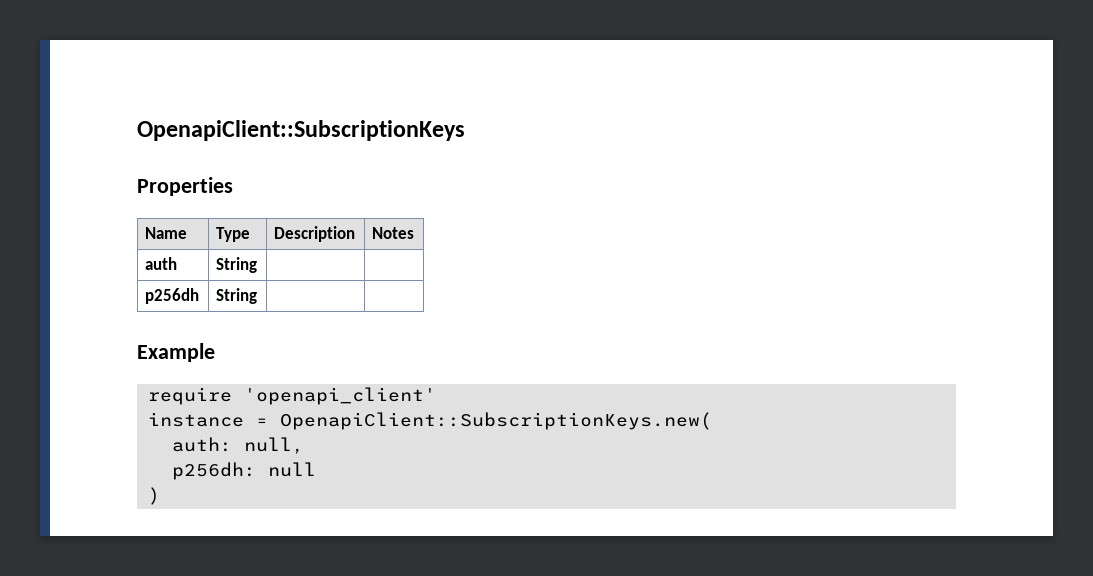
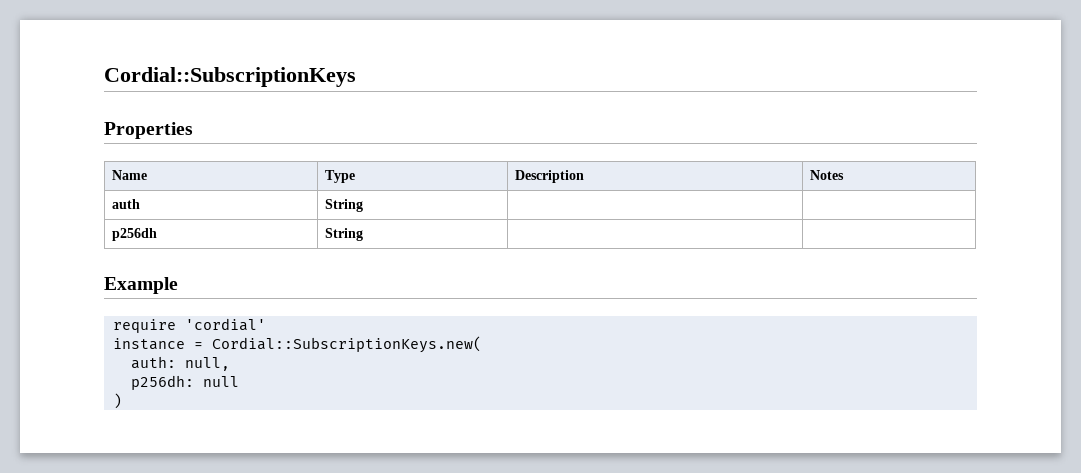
[137,120,465,141] OpenapiClient::SubscriptionKeys -> [104,67,356,87] Cordial::SubscriptionKeys
[244,387,437,405] 'openapi_client' -> [185,318,267,331] 'cordial'
[280,412,713,430] OpenapiClient::SubscriptionKeys.new( -> [212,336,483,353] Cordial::SubscriptionKeys.new(

